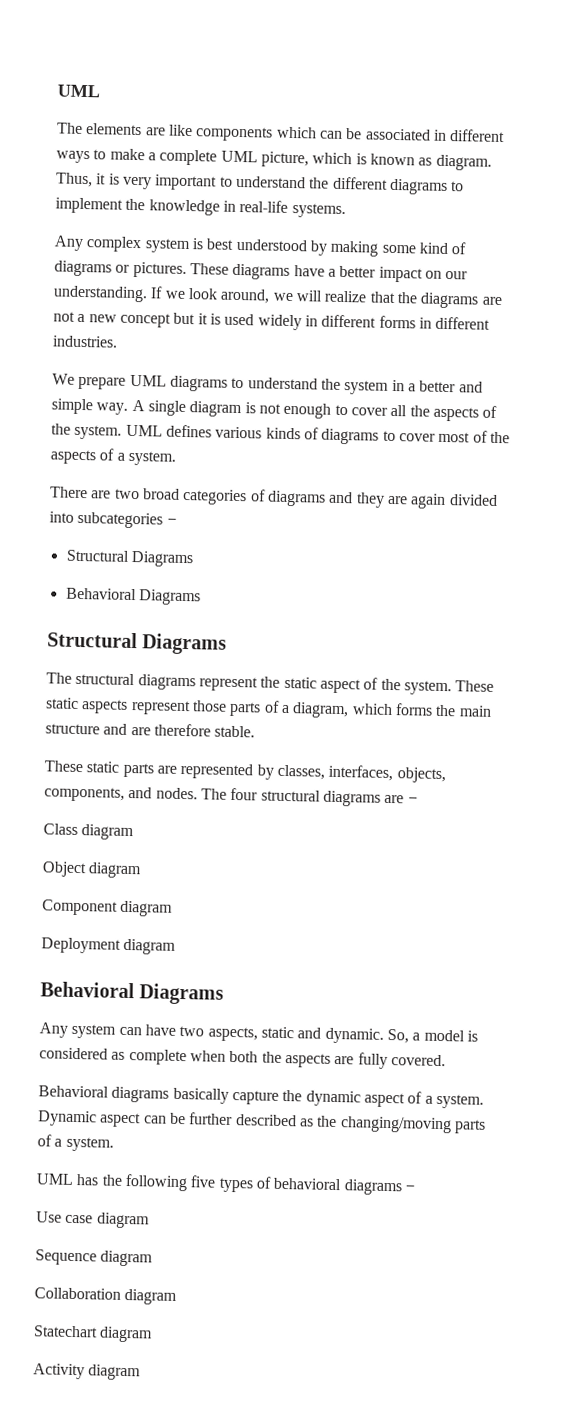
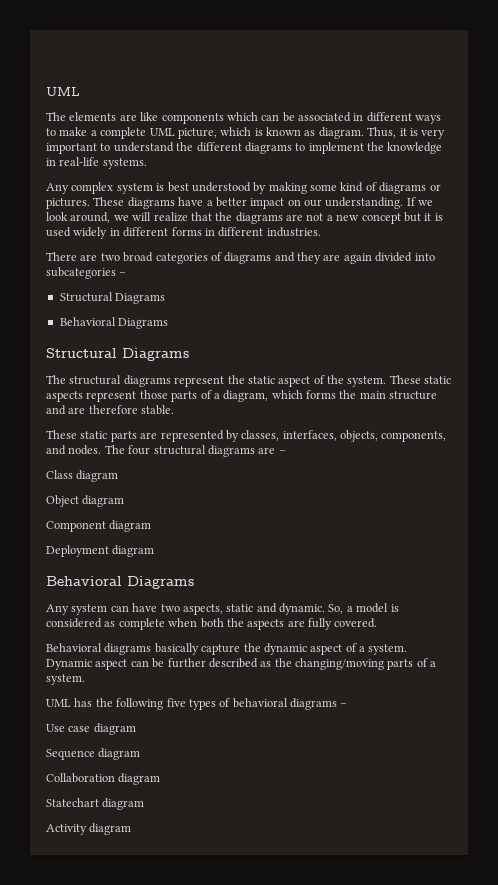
[52,373,483,395] [51,398,498,422] [51,423,510,445] [50,448,176,466] // We prepare UML diagrams to understand the system in a better and simple way. A single diagram is not enough to cover all the aspects of the system. UML defines various kinds of diagrams to cover most of the aspects of a system. -> (321, 232) none

